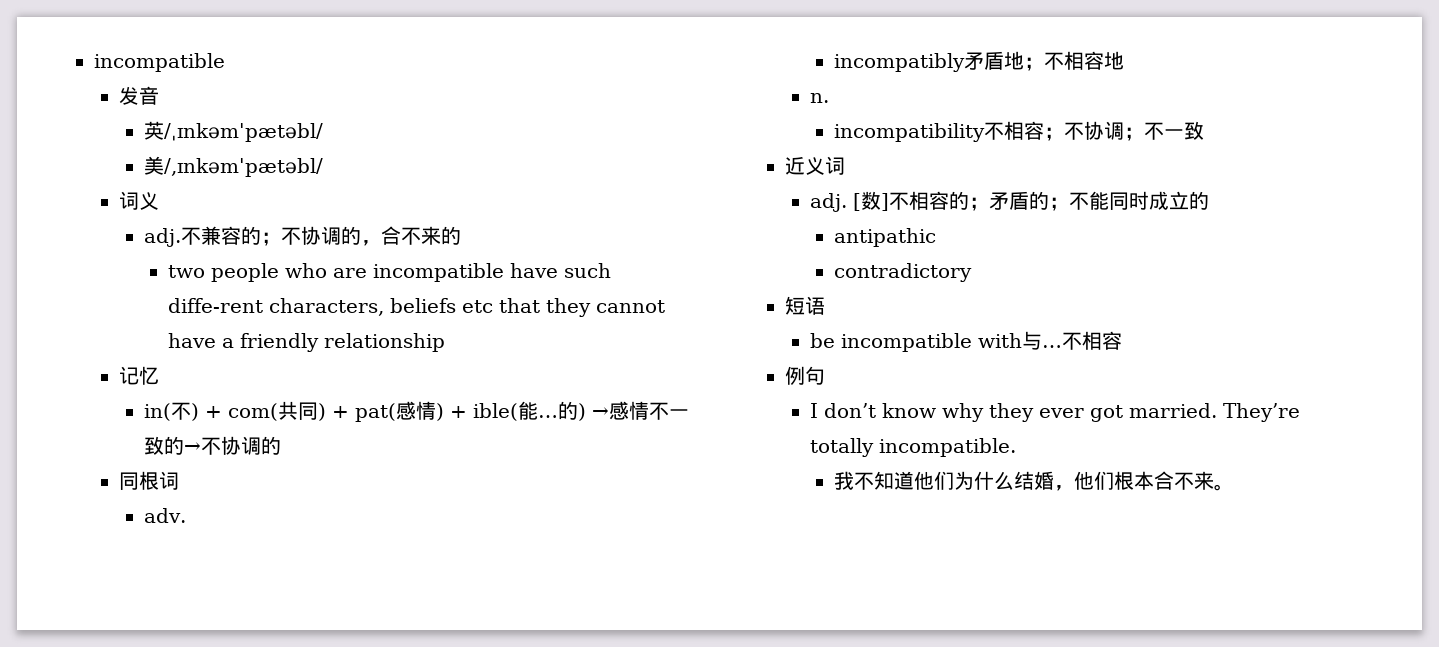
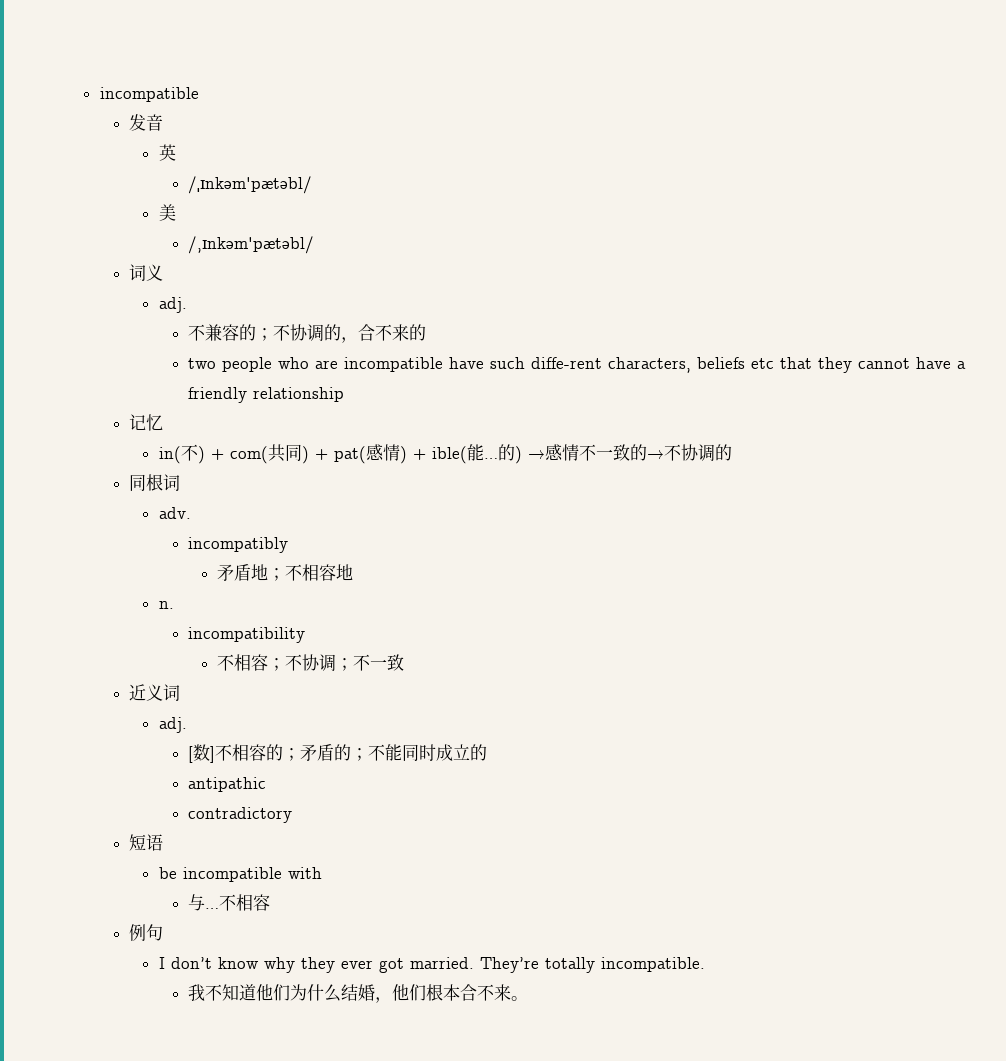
(164, 130) none -> (176, 152) //
(164, 165) none -> (176, 212) //
(181, 237) none -> (187, 305) //
(966, 62) none -> (288, 545) //
(986, 132) none -> (305, 635) //
(847, 202) none -> (187, 725) //
(1022, 340) none -> (322, 873) //

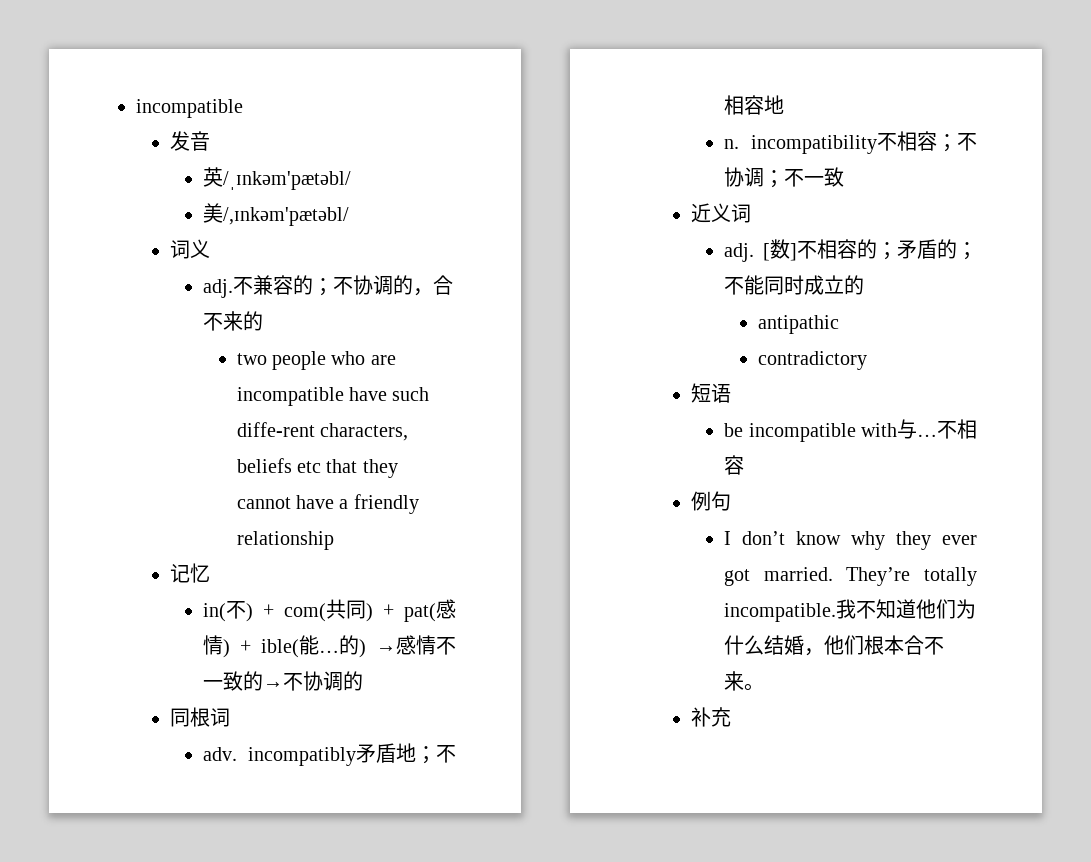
(176, 152) // -> (224, 177) none
(176, 212) // -> (224, 213) none
(187, 305) // -> (234, 288) none
(191, 513) // -> (238, 754) none
(288, 545) // -> (356, 756) none
(174, 605) // -> (740, 144) none
(305, 635) // -> (877, 144) none
(187, 725) // -> (755, 252) none
(322, 873) // -> (897, 430) none
(705, 964) // -> (837, 612) none
(528, 998) none -> [690,707,731,727] // 补充

